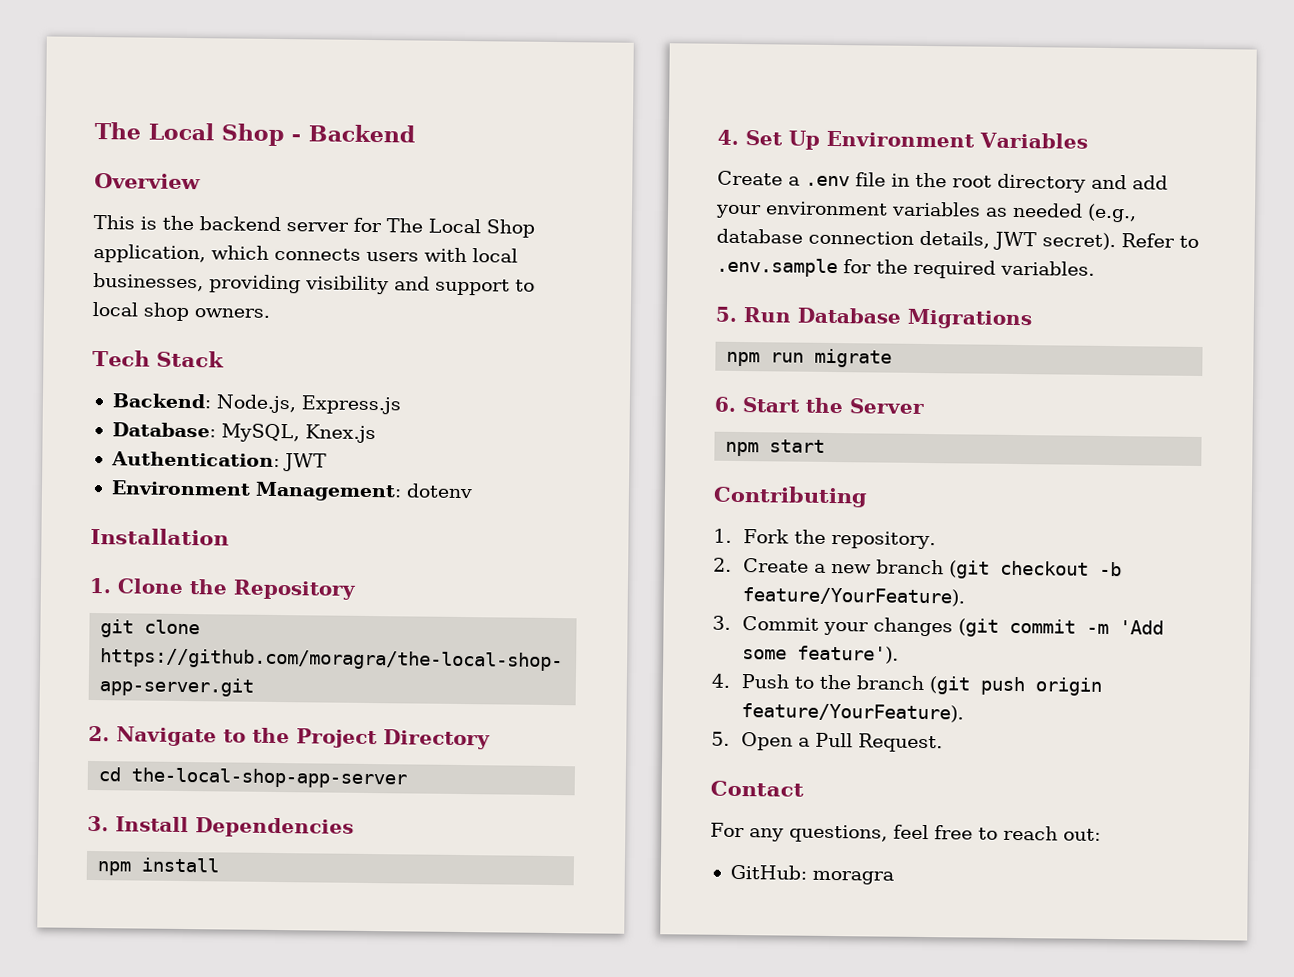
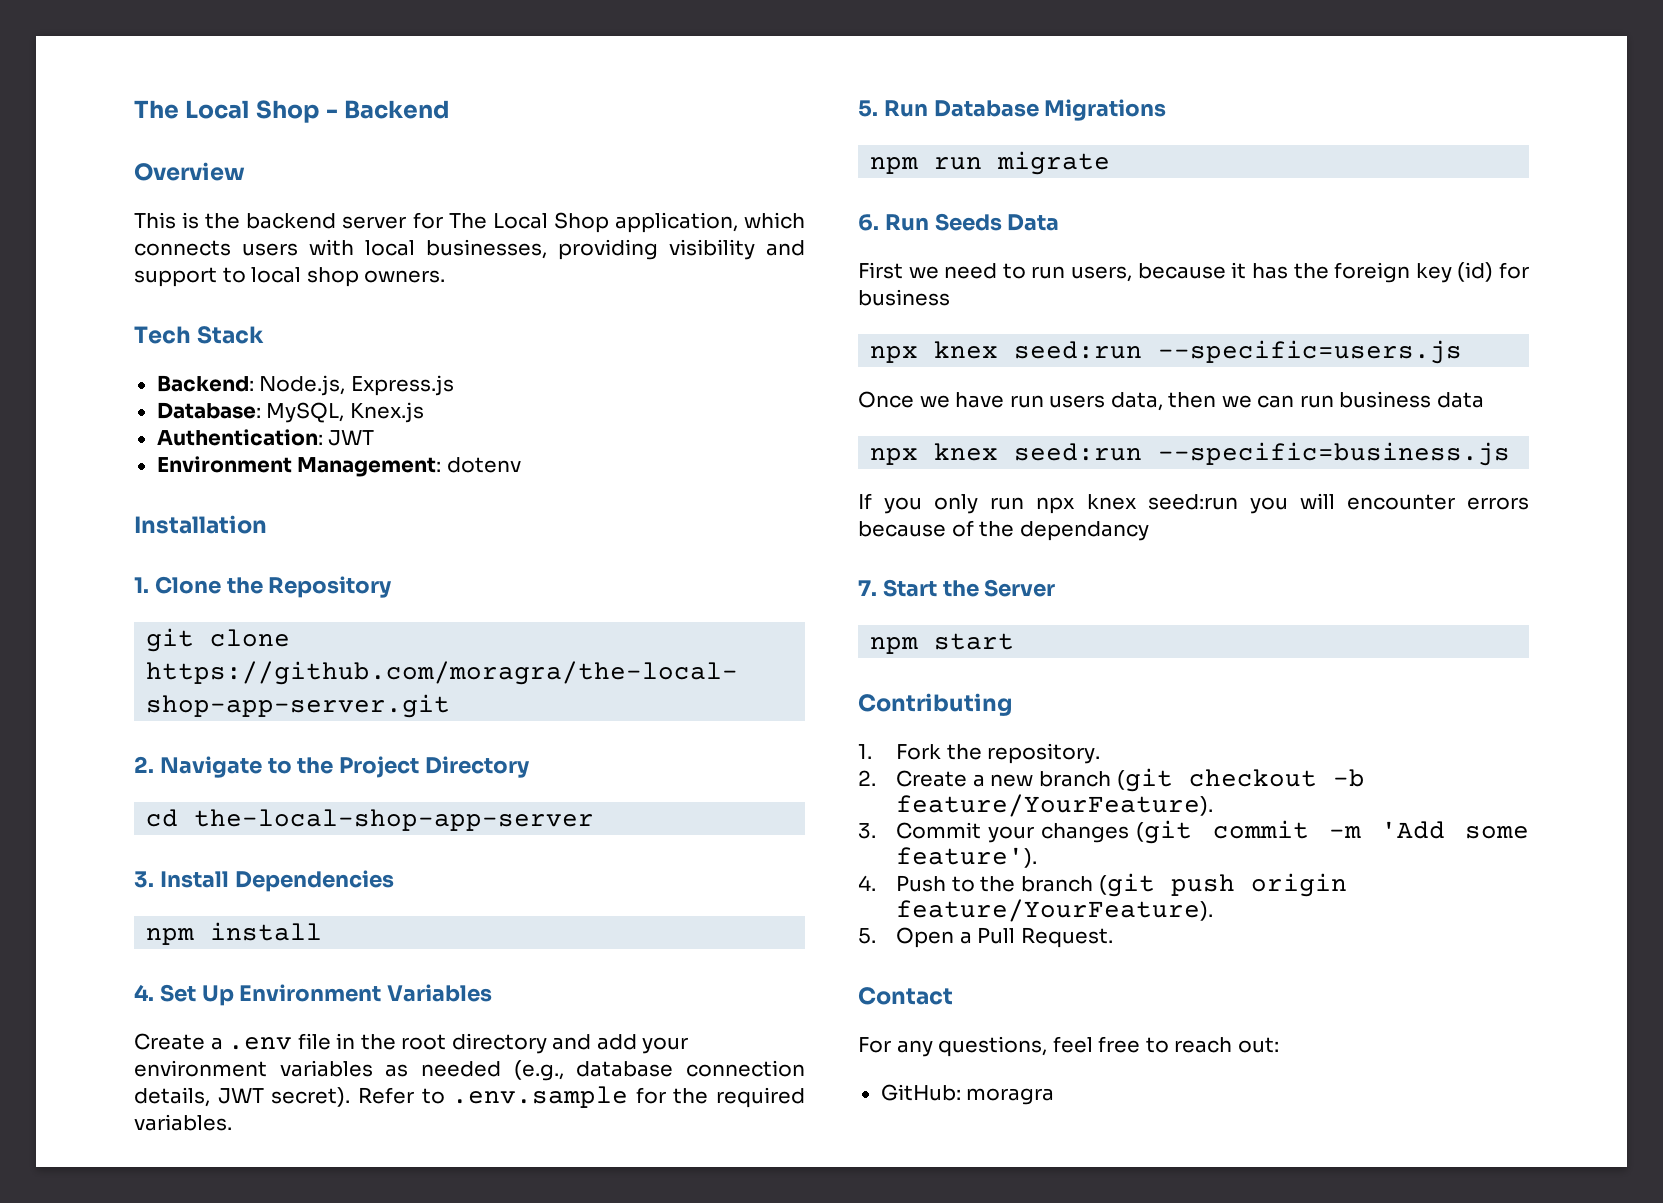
(736, 404) none -> [884,213,1060,231] [858,262,1530,283] [858,289,950,306] [870,340,1463,364] [858,391,1484,411] [870,442,1511,466] [858,493,1529,514] [858,520,1149,541] [858,580,877,596] Run Seeds Data // First we need to run users, because it has the foreign key (id) for business // npx knex seed:run --specific=users.js // Once we have run users data, then we can run business data // npx knex seed:run --specific=business.js // If you only run npx knex seed:run you will encounter errors because of the dependancy // 7.

